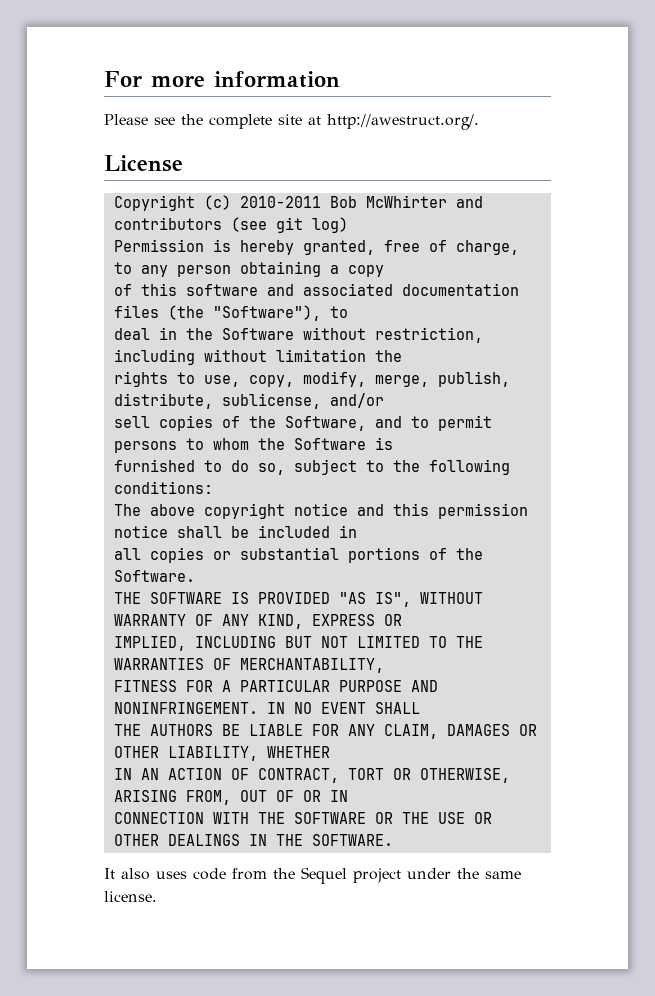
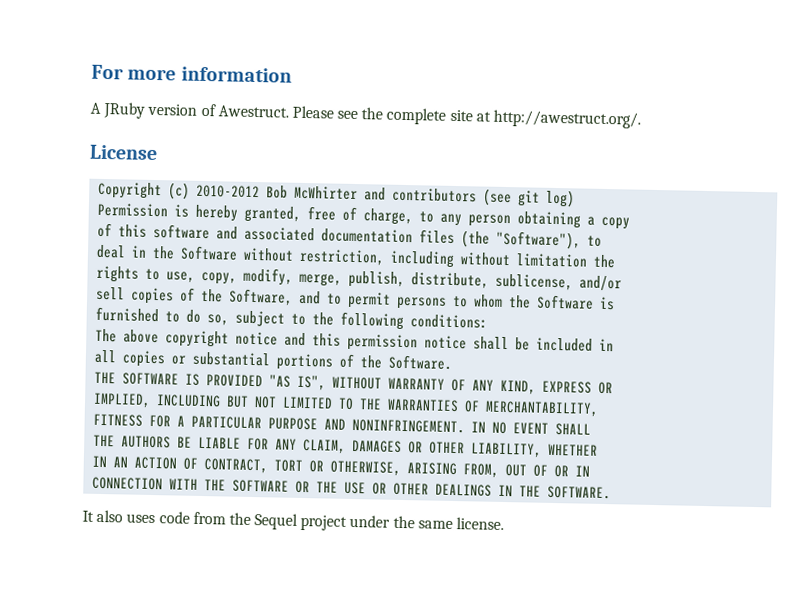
(340, 79) none -> [90,101,289,119] A JRuby version of Awestruct.
[239,196,321,208] 2010-2011 -> [196,184,261,199] 2010-2012

